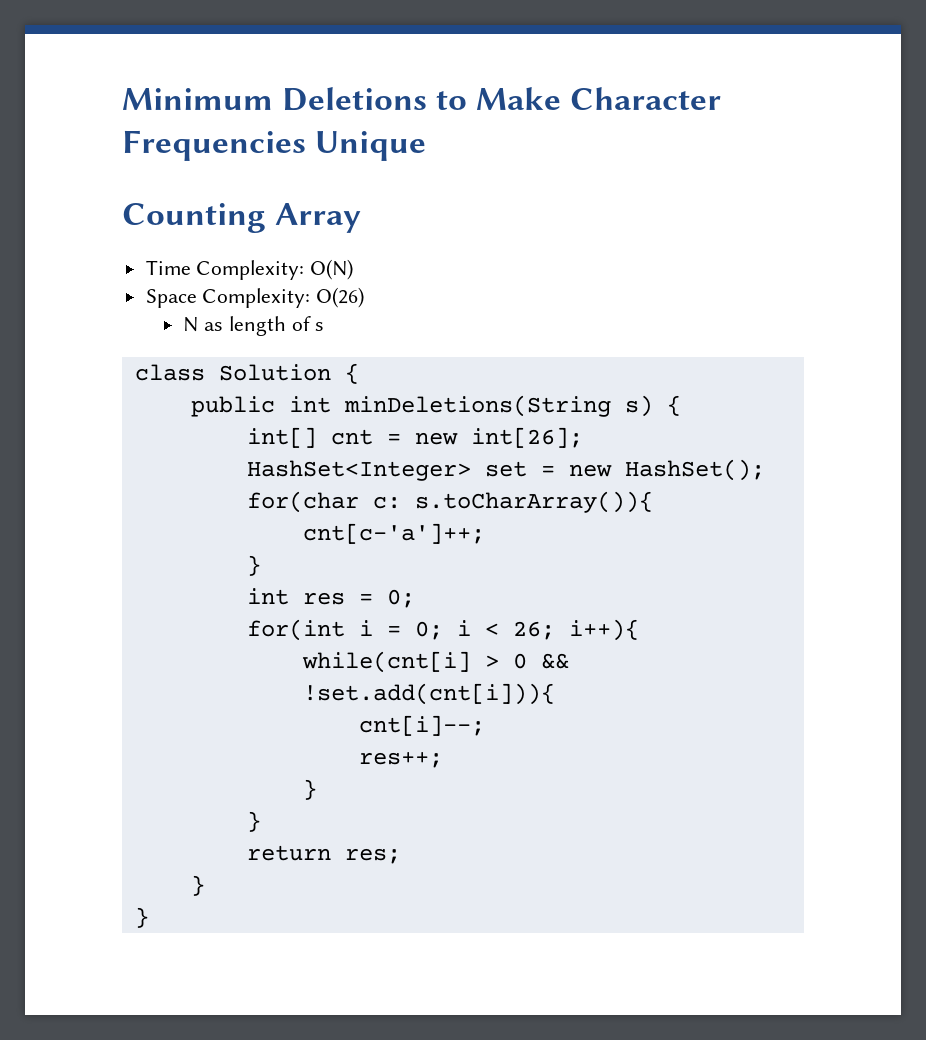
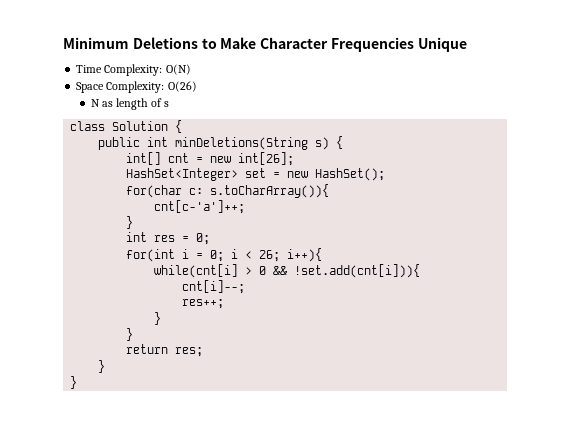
[122,203,362,233] // Counting Array -> (467, 44) none

